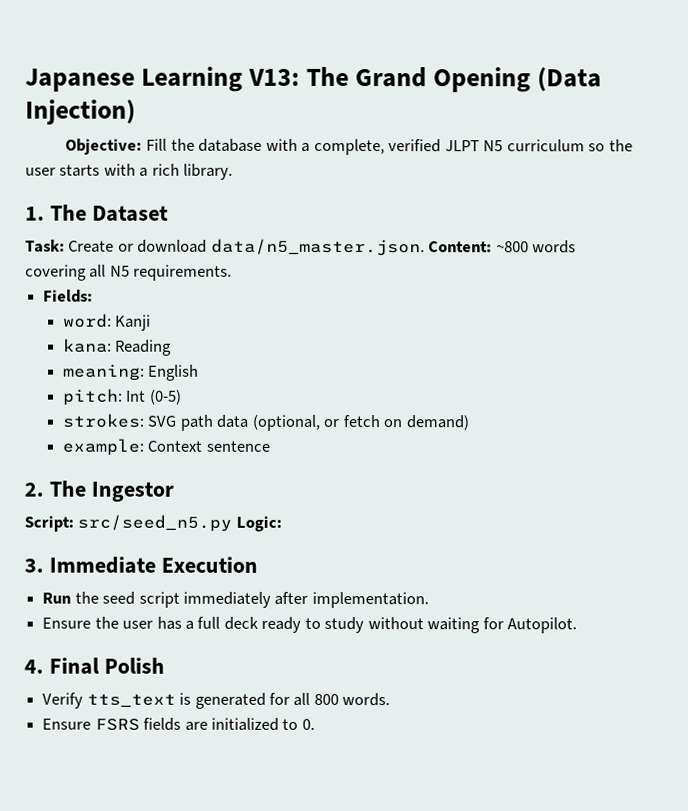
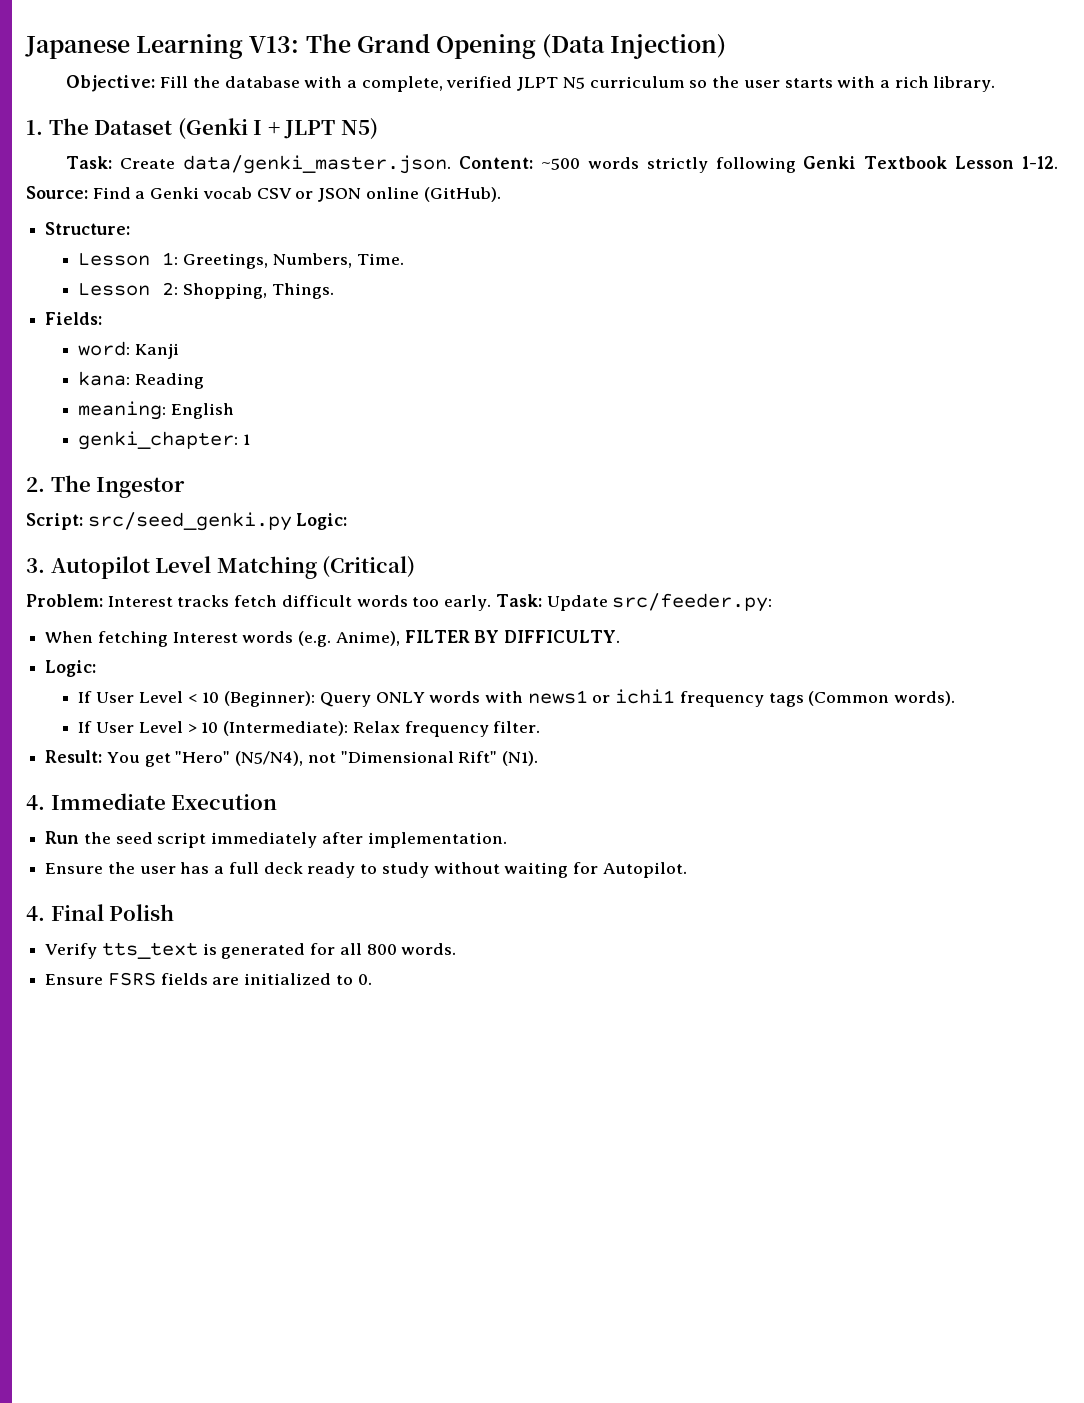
[25,238,577,257] [25,264,233,281] // Task: Create or download data/n5_master.json. Content: ~800 words covering all N5 requirements. -> [177,118,378,140] [66,155,1058,174] [26,186,501,202] [45,222,131,235] [78,252,404,269] [78,282,334,299] (Genki I + JLPT N5) // Task: Create data/genki_master.json. Content: ~500 words strictly following Genki Textbook Lesson 1-12. Source: Find a Genki vocab CSV or JSON online (GitHub). // Structure: // Lesson 1: Greetings, Numbers, Time. // Lesson 2: Shopping, Things.
[61,388,182,406] [61,413,469,431] [61,438,270,456] pitch: Int (0-5) // strokes: SVG path data (optional, or fetch on demand) // example: Context sentence -> [78,431,251,450] genki_chapter: 1
[77,514,233,532] src/seed_n5.py -> [87,512,292,531] src/seed_genki.py
(44, 565) none -> [50,556,416,579] [26,593,773,612] [45,630,621,647] [45,660,97,677] [78,689,956,707] [78,721,541,737] [45,750,539,767] [26,795,45,810] Autopilot Level Matching (Critical) // Problem: Interest tracks fetch difficult words too early. Task: Update src/feeder.py: // When fetching Interest words (e.g. Anime), FILTER BY DIFFICULTY. // Logic: // If User Level < 10 (Beginner): Query ONLY words with news1 or ichi1 frequency tags (Common words). // If User Level > 10 (Intermediate): Relax frequency filter. // Result: You get "Hero" (N5/N4), not "Dimensional Rift" (N1). // 4.

